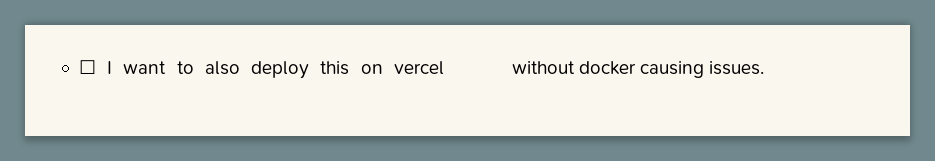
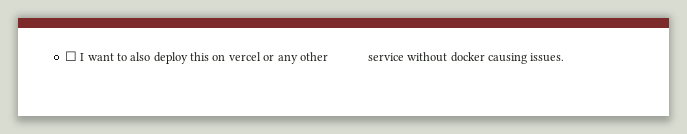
(444, 68) none -> [263,52,404,64] or any other service

